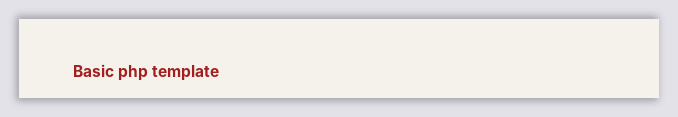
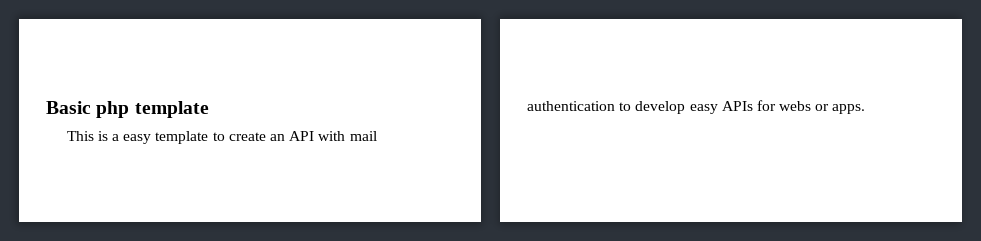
(220, 73) none -> [66,131,377,144] [527,100,866,114] // This is a easy template to create an API with mail authentication to develop easy APIs for webs or apps.

